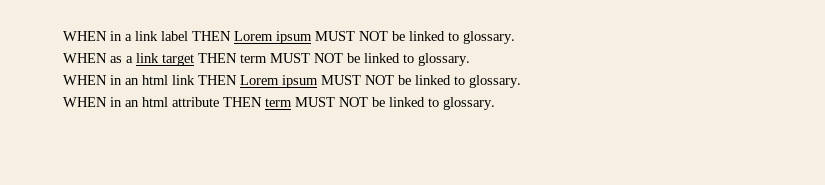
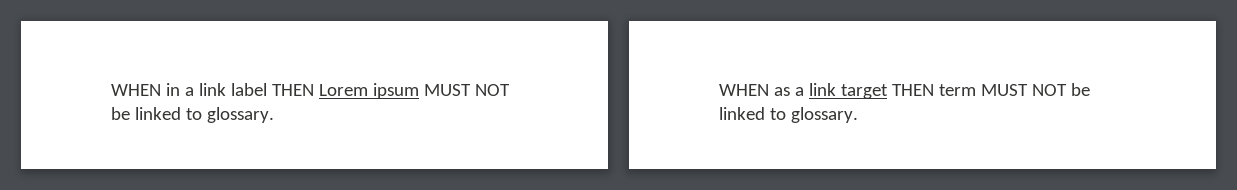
[63,75,522,88] [63,97,496,110] // WHEN in an html link THEN Lorem ipsum MUST NOT be linked to glossary. // WHEN in an html attribute THEN term MUST NOT be linked to glossary. -> (858, 115) none

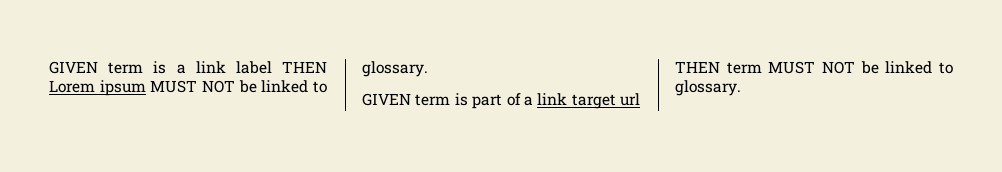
[111,83,180,96] WHEN in -> [49,61,167,74] GIVEN term is
[719,84,790,96] WHEN as -> [362,93,521,109] GIVEN term is part of
(888, 91) none -> [620,93,640,106] url

